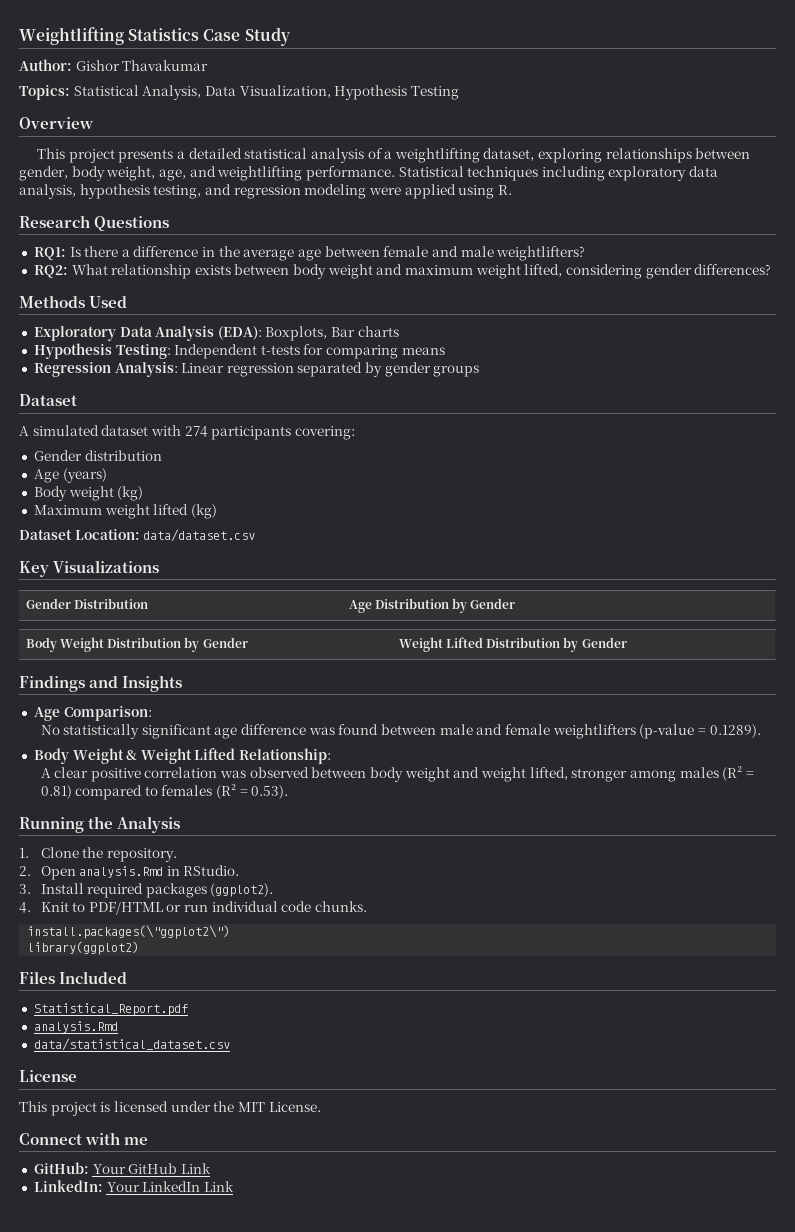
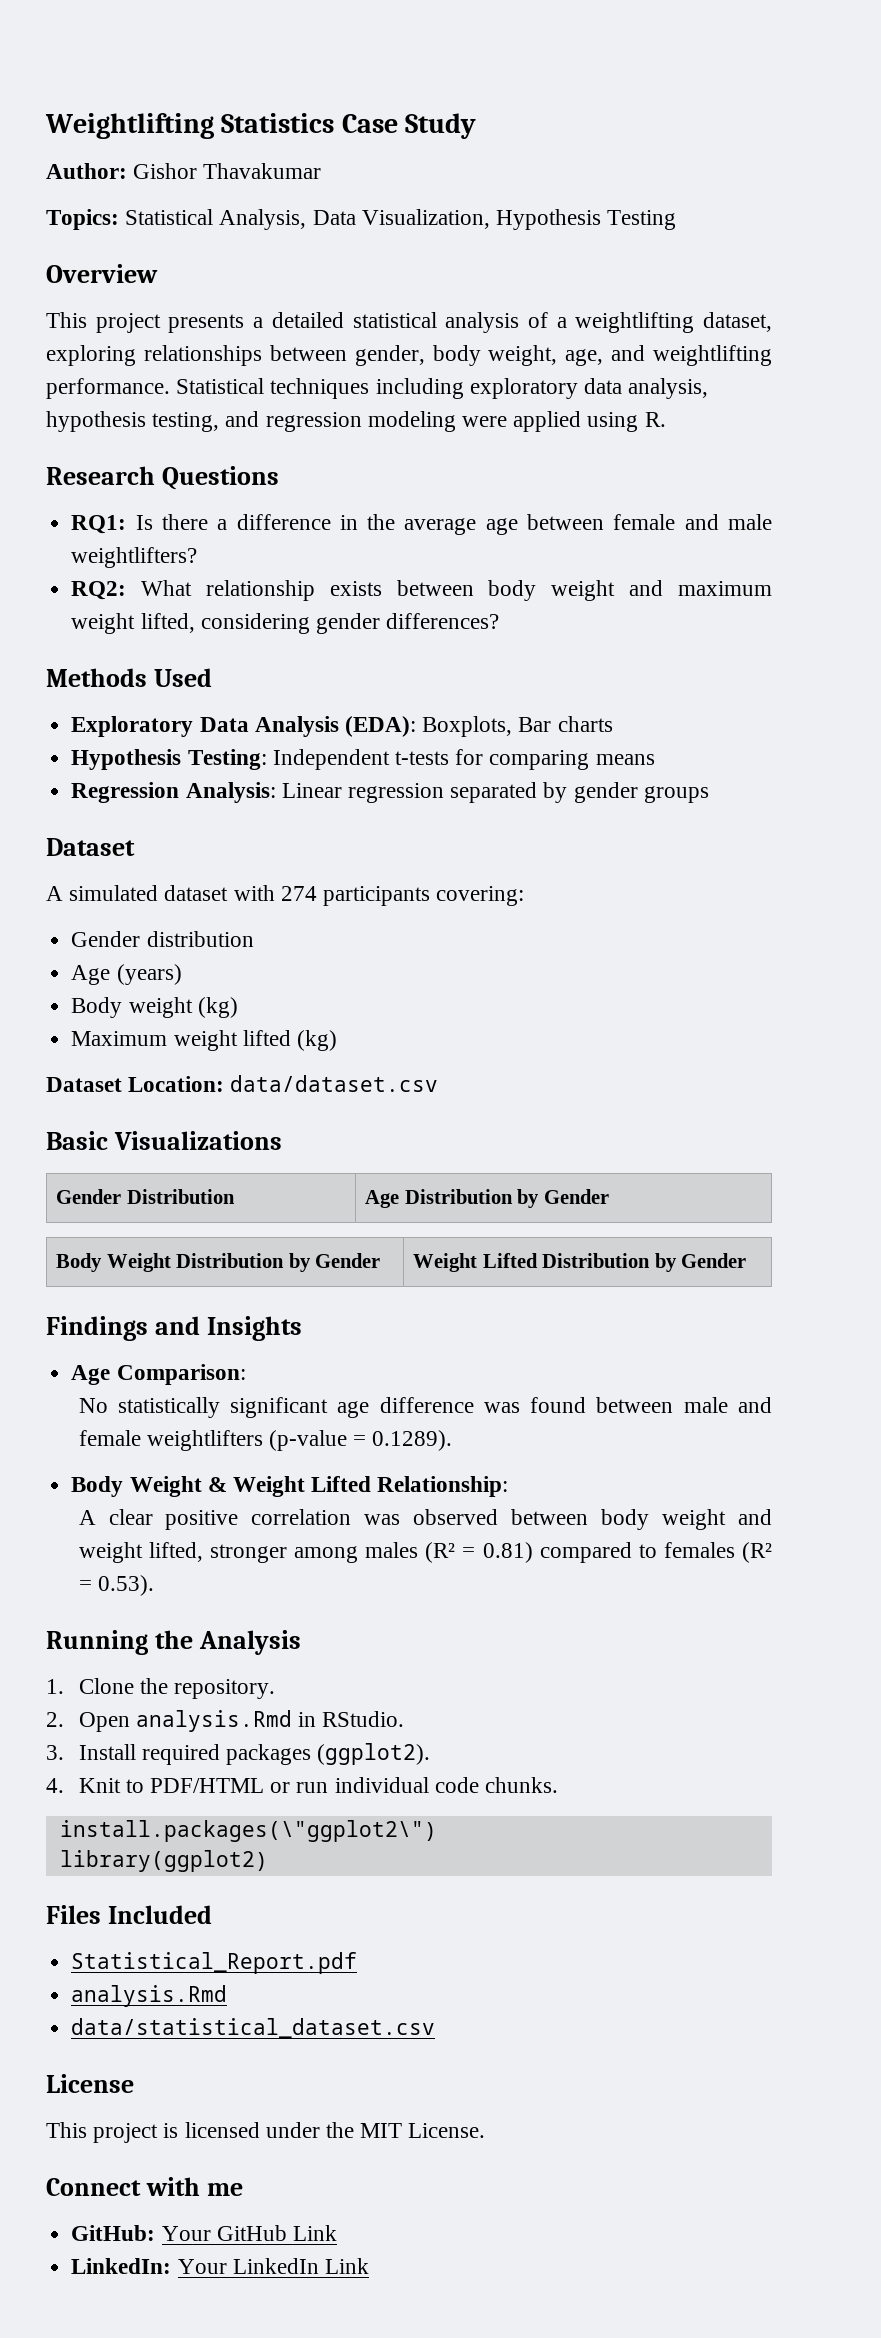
[19,561,49,577] Key -> [46,1131,108,1150] Basic

